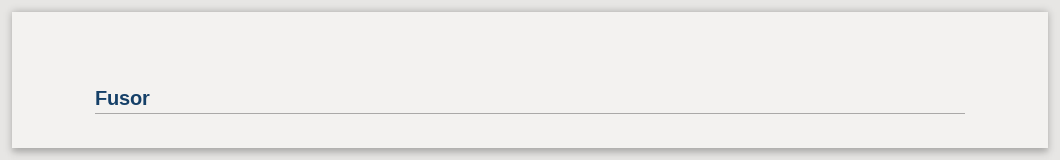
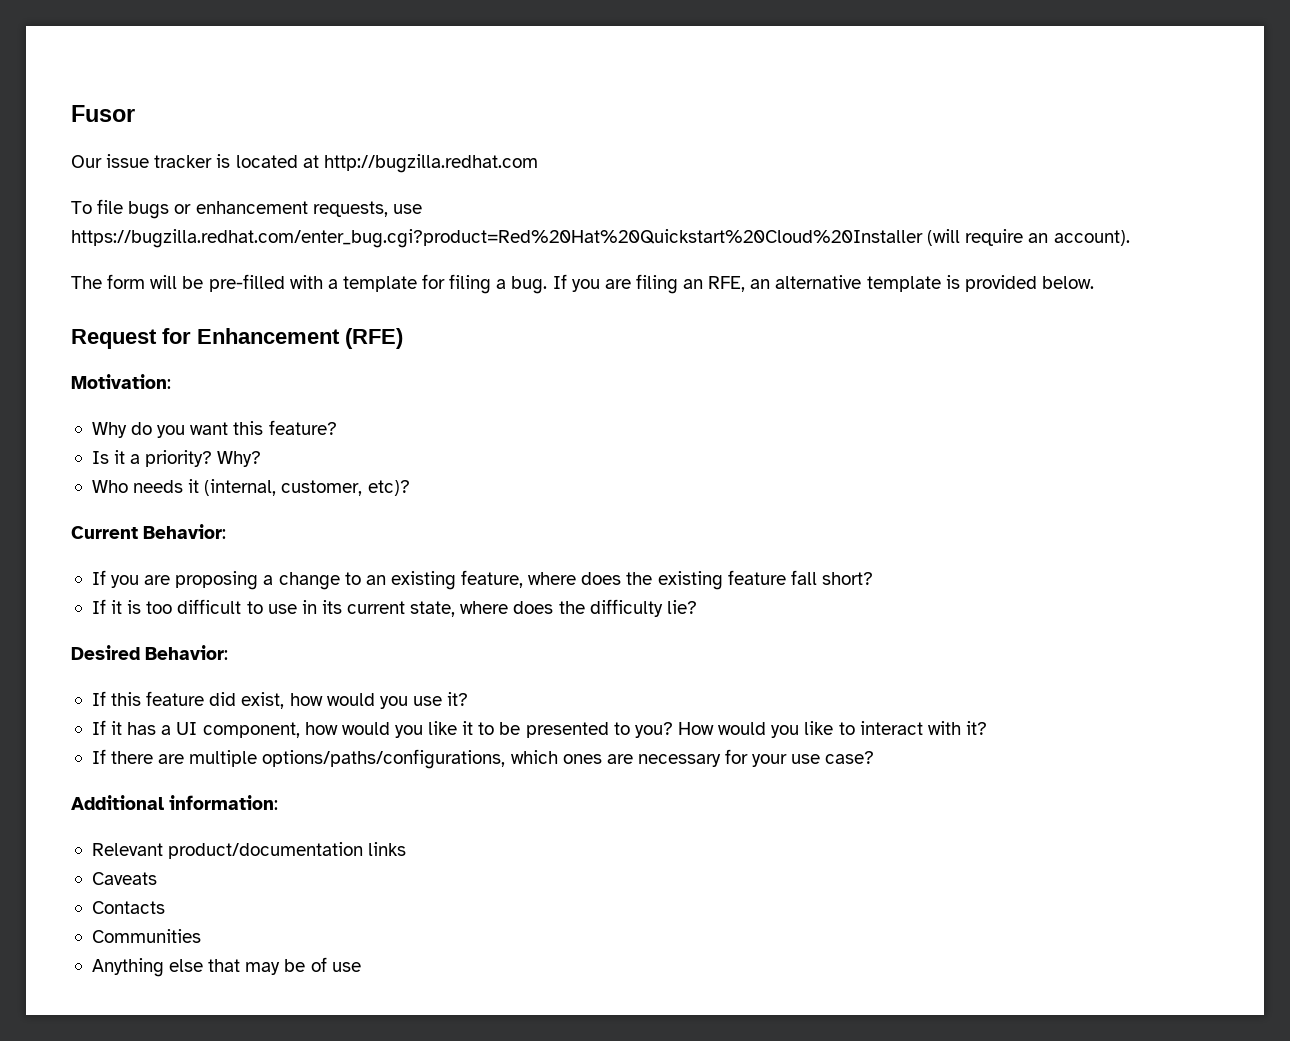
(150, 98) none -> [71,154,538,173] [71,199,422,219] [71,229,1130,248] [71,274,1094,294] [71,328,403,349] [71,374,171,389] [91,420,337,438] [91,450,262,467] [91,479,410,496] [71,524,227,539] [91,570,873,590] [91,599,697,617] [71,645,229,660] [91,691,469,709] [91,720,987,738] [91,749,875,769] [71,795,279,810] [91,842,407,859] [91,872,157,885] [91,901,165,914] [91,929,201,943] [91,957,361,977] // Our issue tracker is located at http://bugzilla.redhat.com // To file bugs or enhancement requests, use https://bugzilla.redhat.com/enter_bug.cgi?product=Red%20Hat%20Quickstart%20Cloud%20Installer (will require an account). // The form will be pre-filled with a template for filing a bug. If you are filing an RFE, an alternative template is provided below. // Request for Enhancement (RFE) // Motivation: // Why do you want this feature? // Is it a priority? Why? // Who needs it (internal, customer, etc)? // Current Behavior: // If you are proposing a change to an existing feature, where does the existing feature fall short? // If it is too difficult to use in its current state, where does the difficulty lie? // Desired Behavior: // If this feature did exist, how would you use it? // If it has a UI component, how would you like it to be presented to you? How would you like to interact with it? // If there are multiple options/paths/configurations, which ones are necessary for your use case? // Additional information: // Relevant product/documentation links // Caveats // Contacts // Communities // Anything else that may be of use

